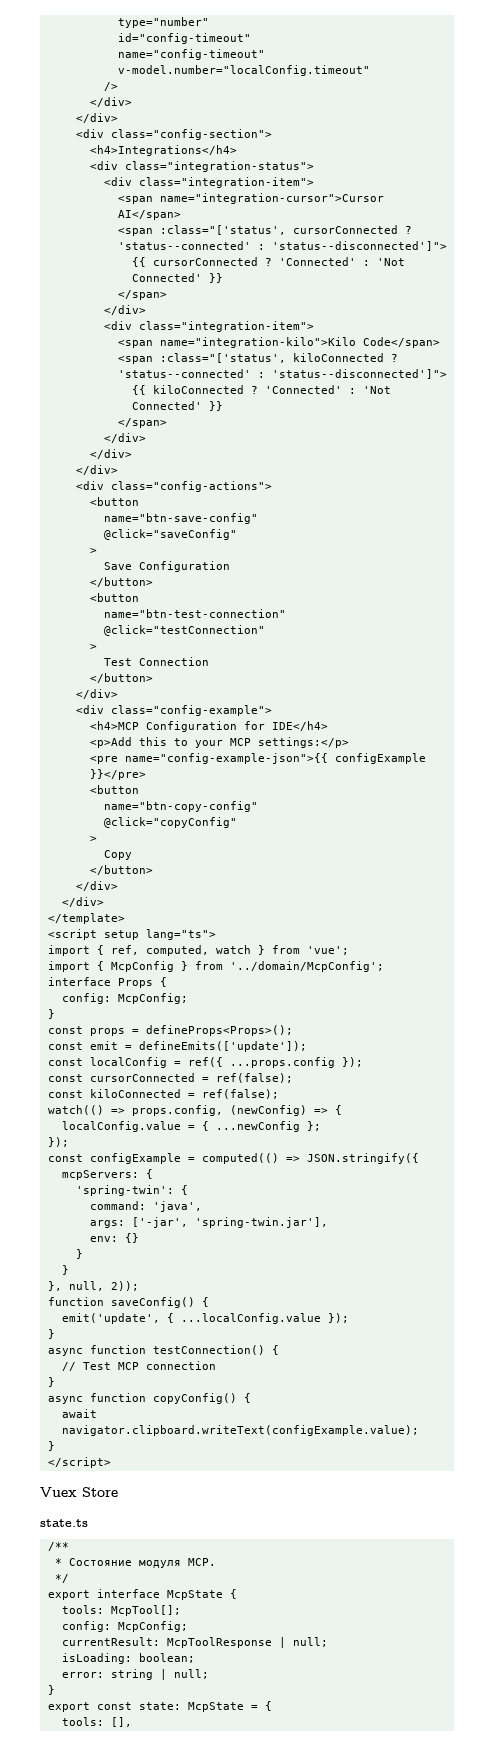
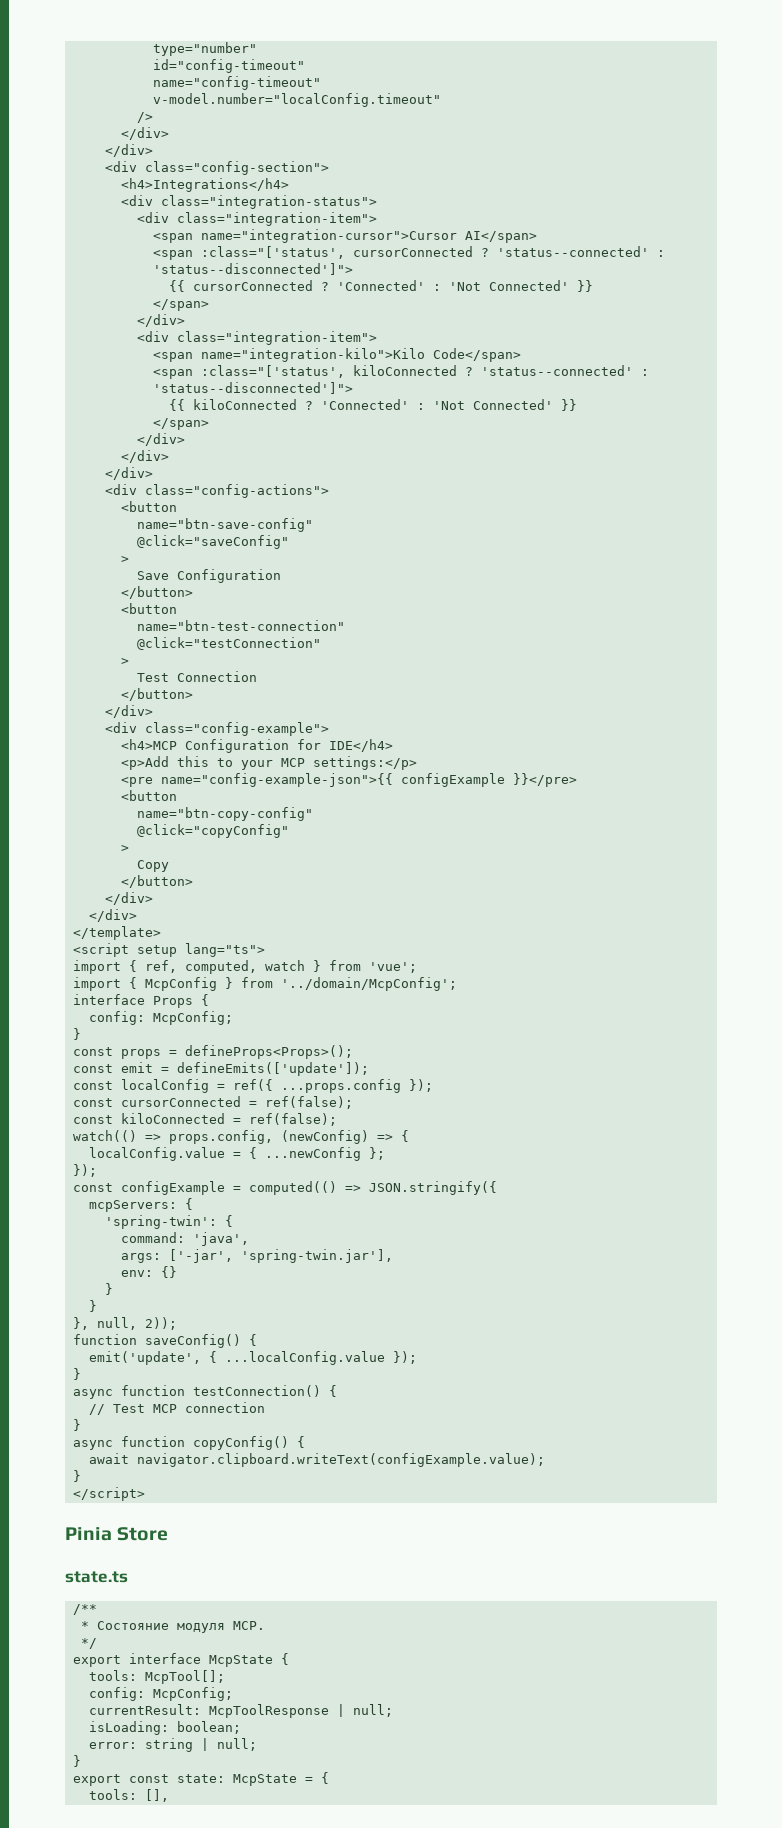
[40,1487,77,1497] Vuex -> [65,1527,112,1541] Pinia

